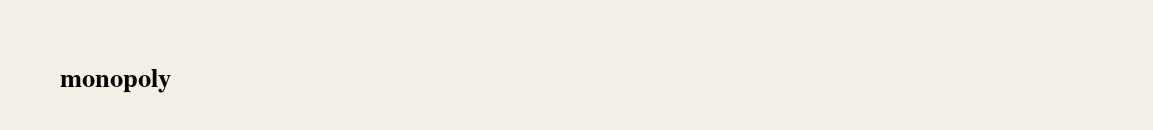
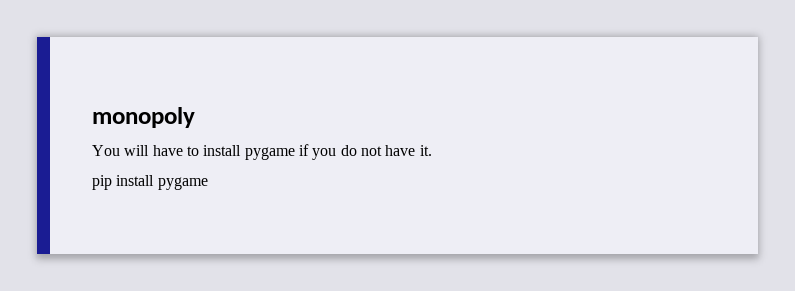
(171, 81) none -> [92,144,432,160] [92,175,208,190] // You will have to install pygame if you do not have it. // pip install pygame

